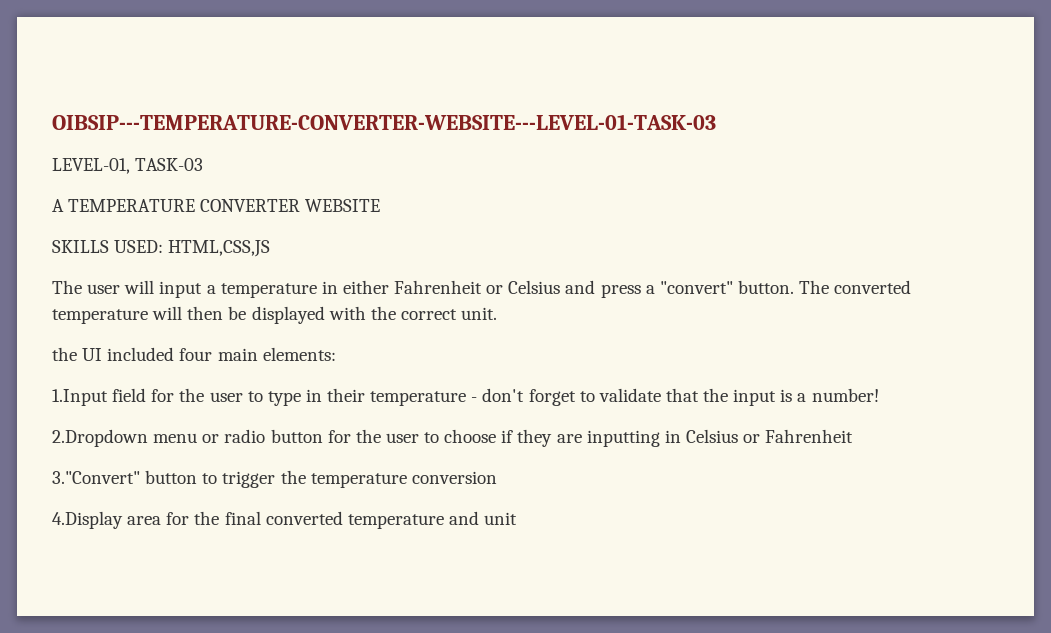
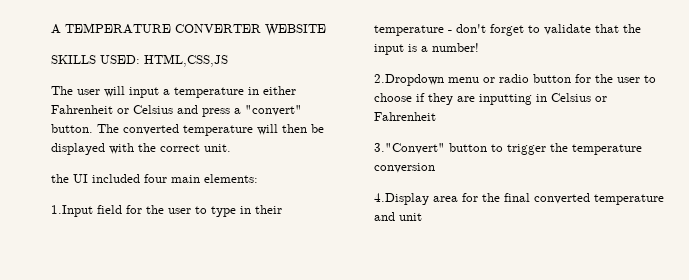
[52,114,716,130] [52,158,204,174] OIBSIP---TEMPERATURE-CONVERTER-WEBSITE---LEVEL-01-TASK-03 // LEVEL-01, TASK-03 // -> (51, 29) none

